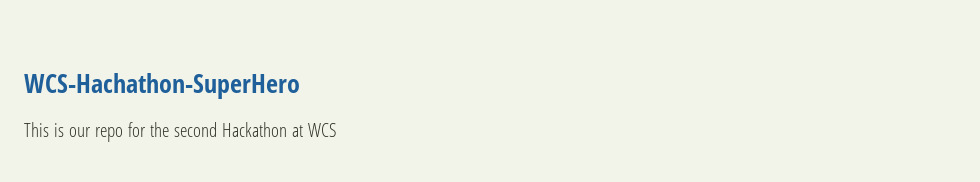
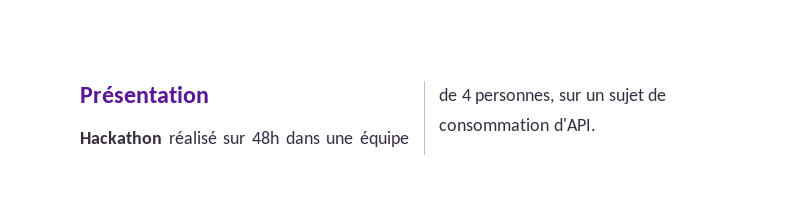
[24,73,300,99] [24,122,337,142] WCS-Hachathon-SuperHero // This is our repo for the second Hackathon at WCS -> [80,86,209,103] [80,131,409,147] [439,88,667,104] [439,118,596,131] Présentation // Hackathon réalisé sur 48h dans une équipe de 4 personnes, sur un sujet de consommation d'API.

